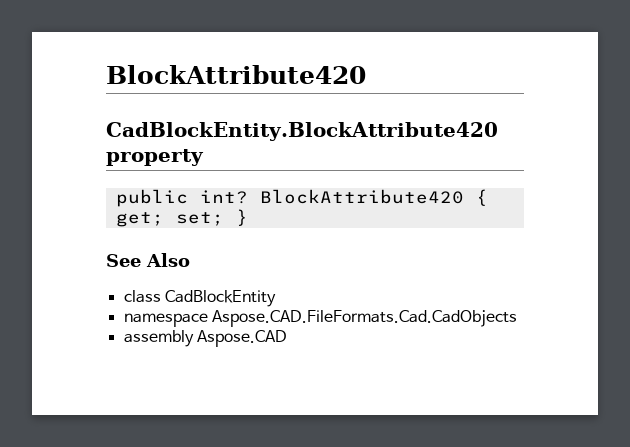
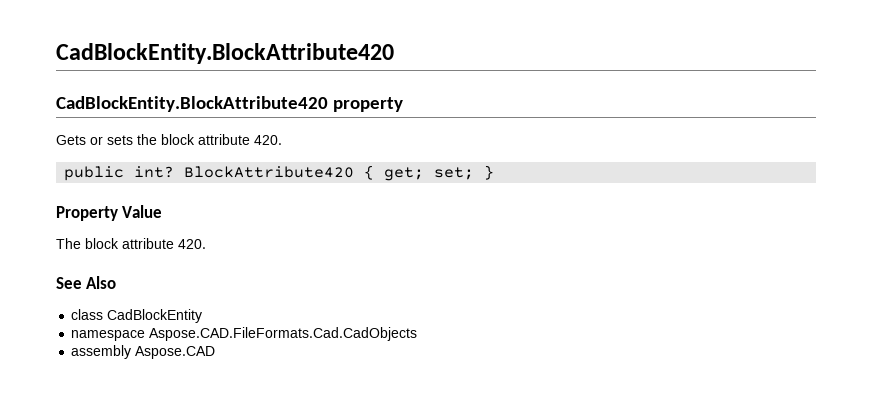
[106,65,366,84] BlockAttribute420 -> [56,43,394,64] CadBlockEntity.BlockAttribute420
(204, 157) none -> [56,134,282,145] // Gets or sets the block attribute 420.
(248, 217) none -> [56,205,163,221] [56,238,206,249] // Property Value // The block attribute 420.

